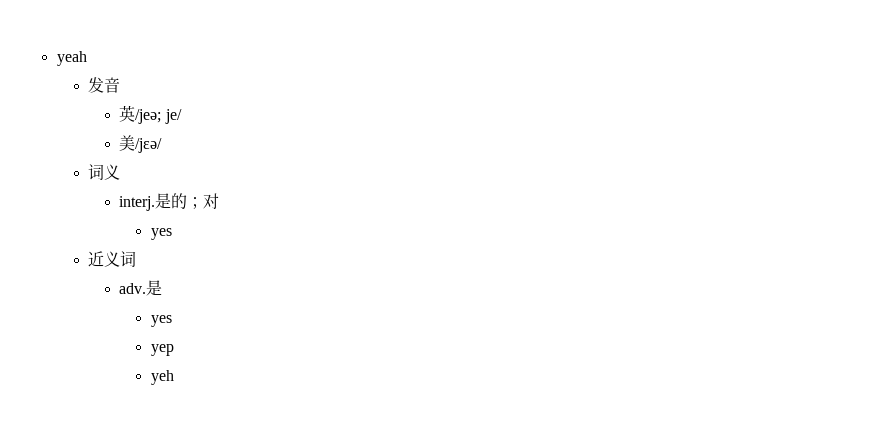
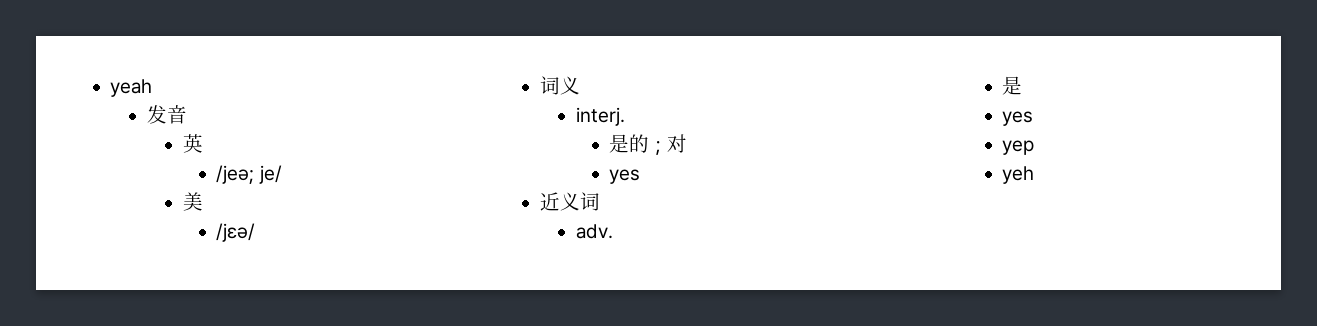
(136, 113) none -> (203, 143) //
(136, 143) none -> (203, 201) //
(156, 203) none -> (625, 116) //
(147, 288) none -> (613, 231) //

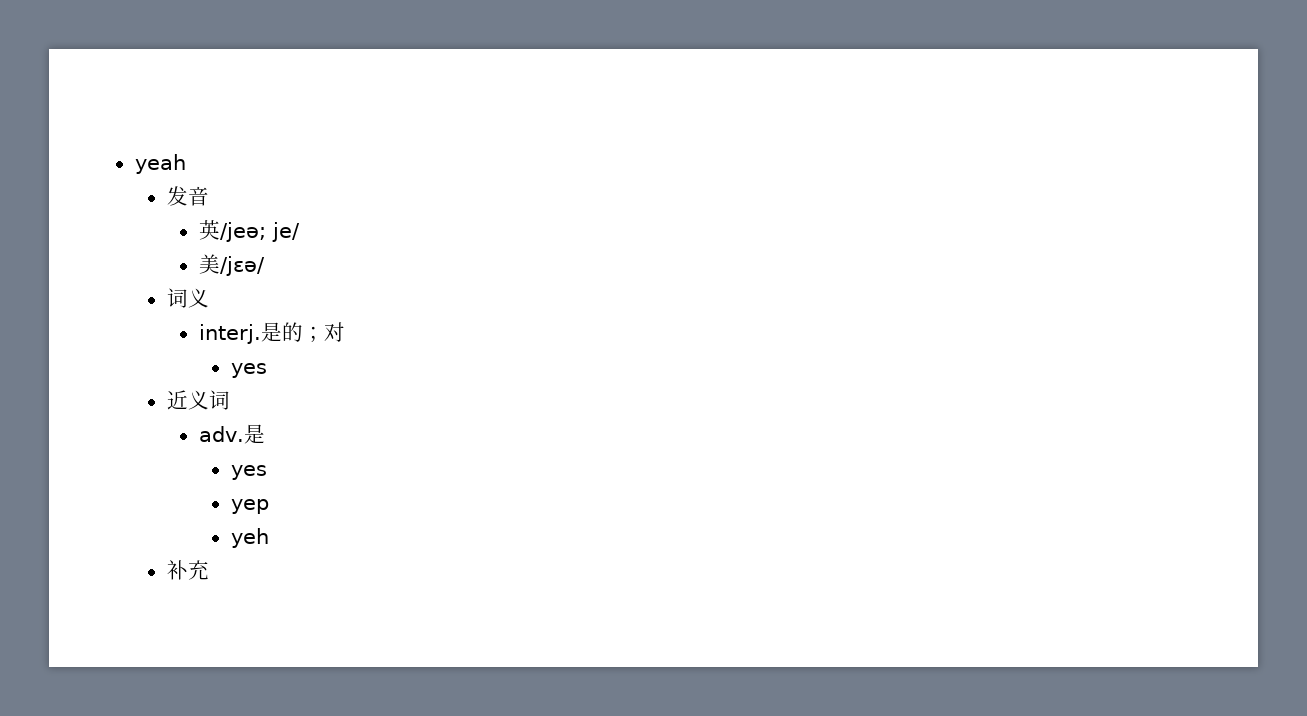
(203, 143) // -> (220, 230) none
(203, 201) // -> (220, 264) none
(625, 116) // -> (261, 334) none
(613, 231) // -> (244, 434) none
(1035, 175) none -> [166,560,209,580] // 补充

